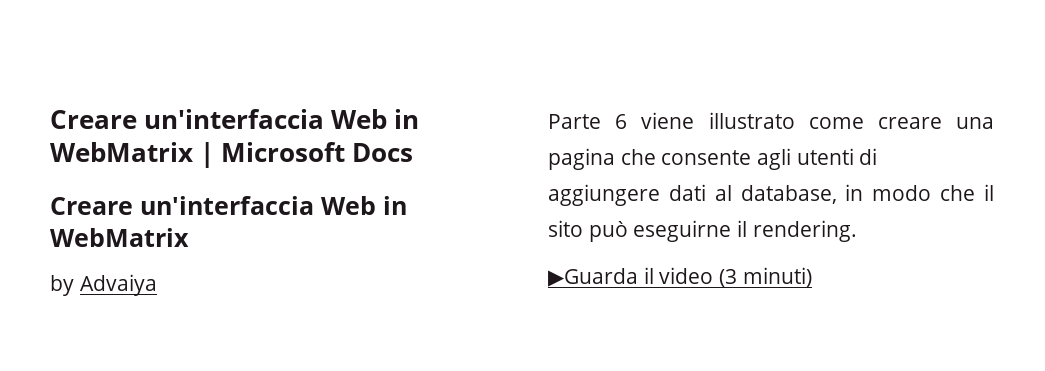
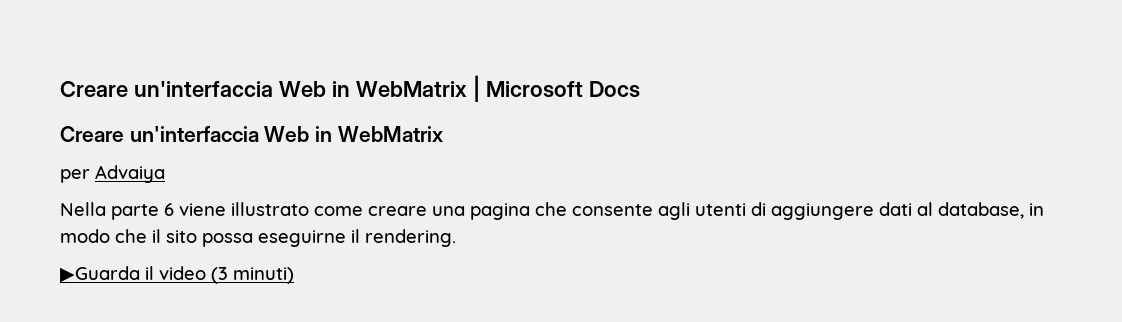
[50,275,74,296] by -> [60,169,90,183] per
[548,114,601,129] Parte -> [60,202,159,220] Nella parte
[588,221,628,242] può -> [202,233,253,247] possa

